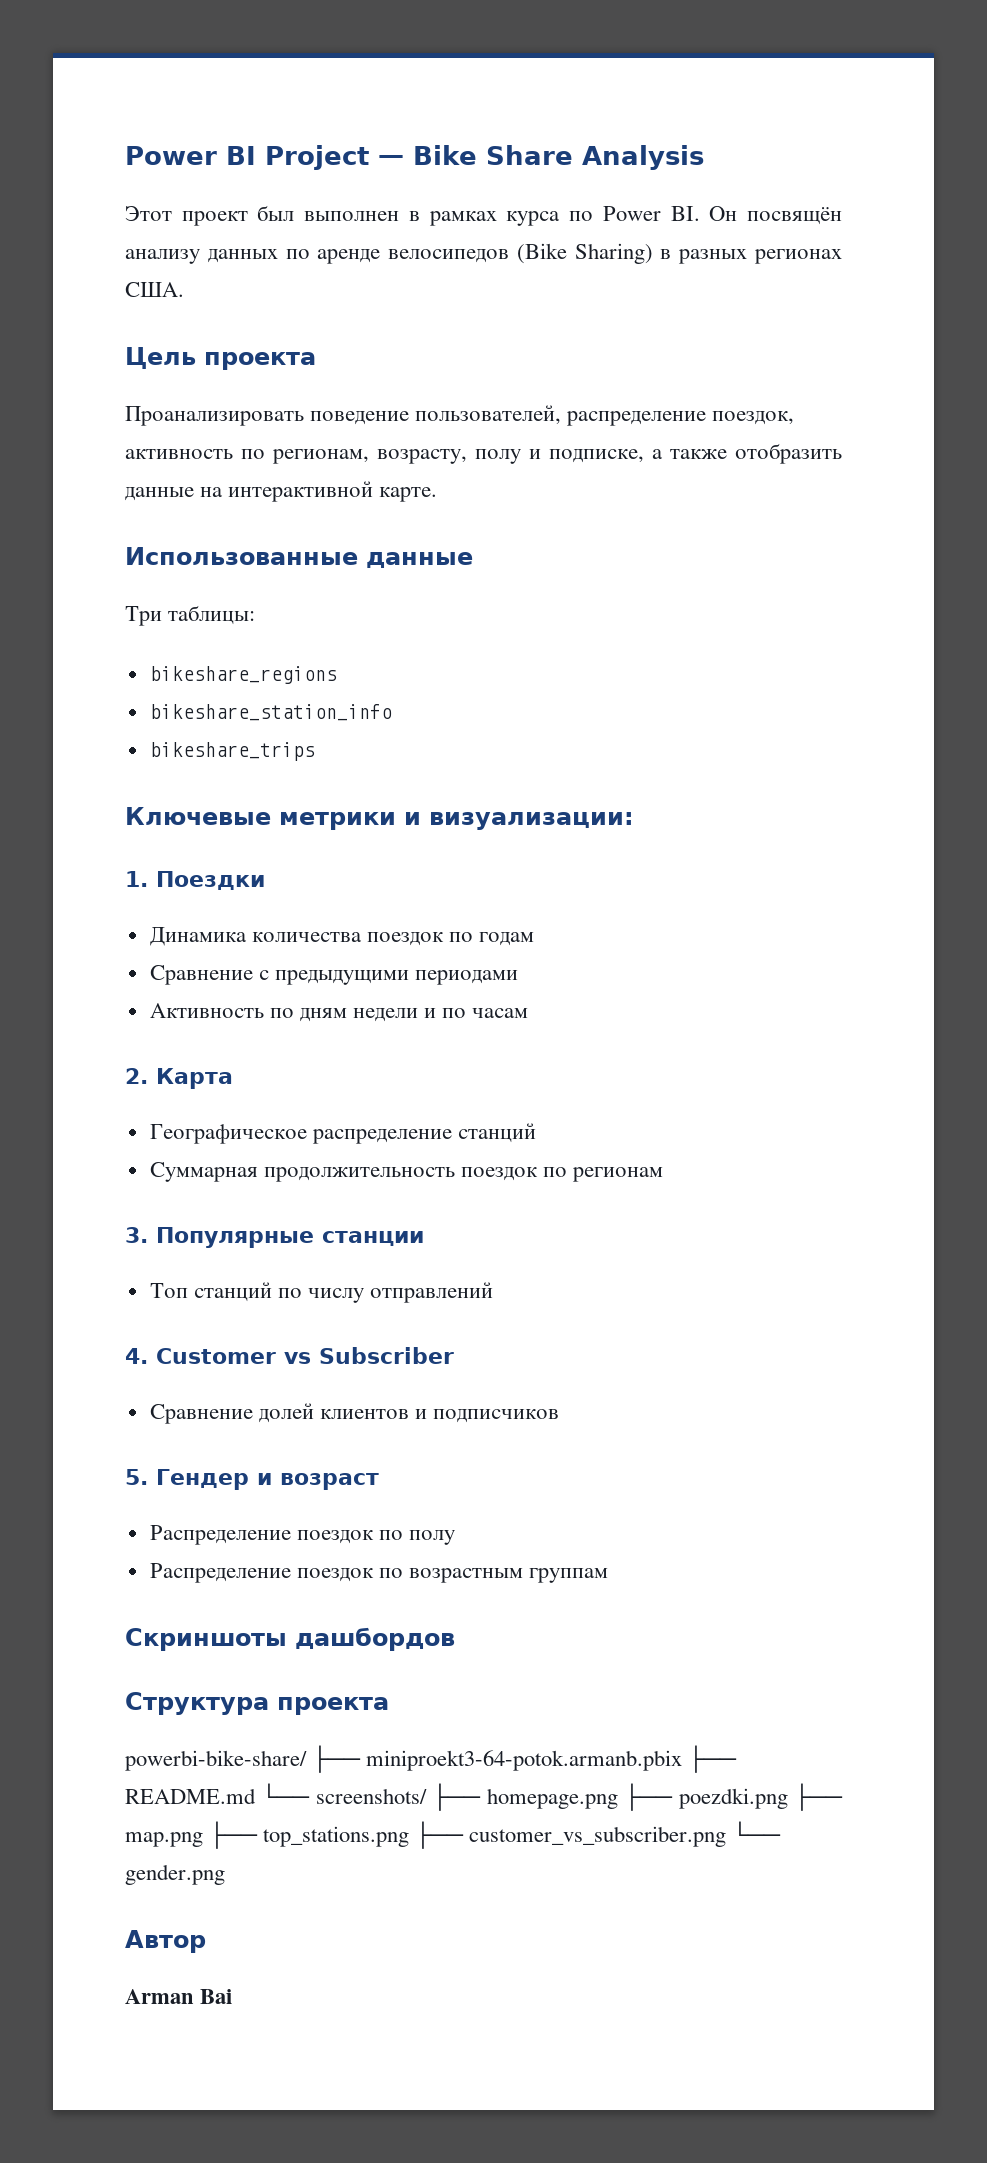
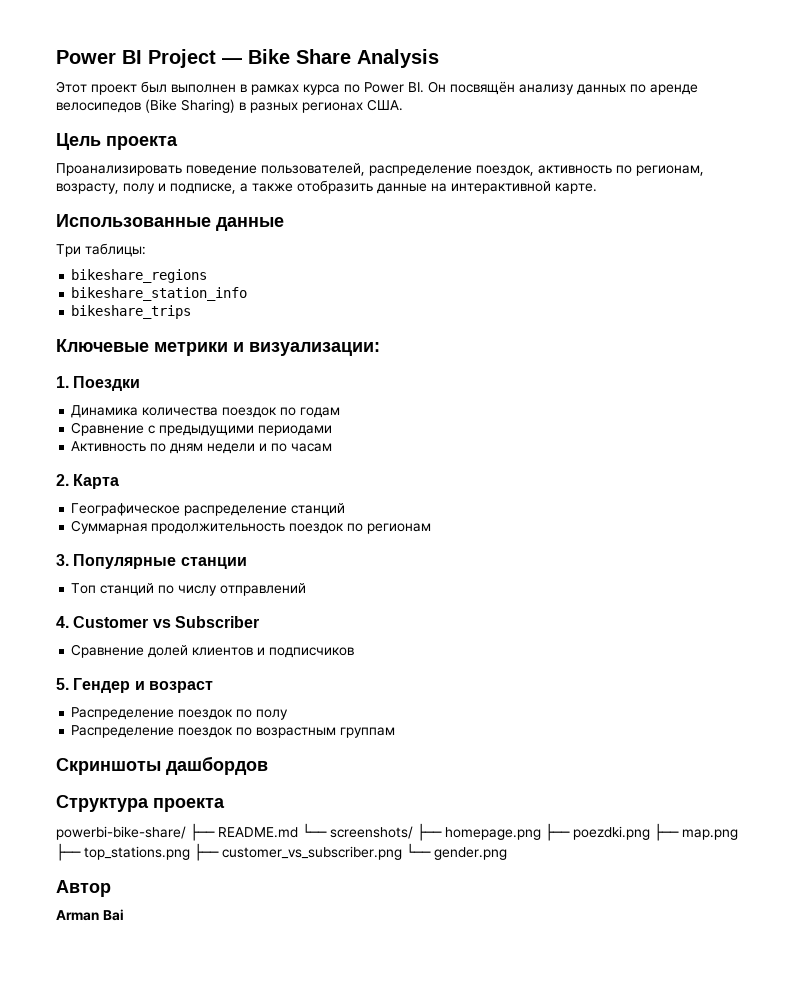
[366,1745,738,1773] miniproekt3-64-potok.armanb.pbix ├── -> (215, 832) none

